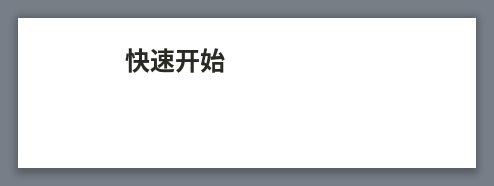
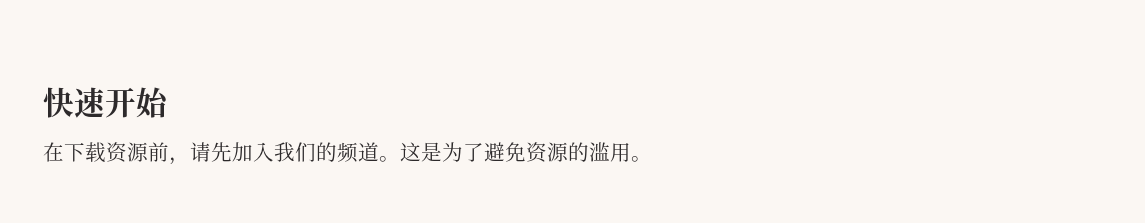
(225, 60) none -> [43,142,652,165] // 在下载资源前，请先加入我们的频道。这是为了避免资源的滥用。

